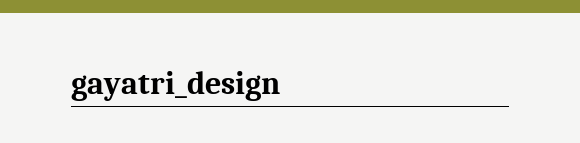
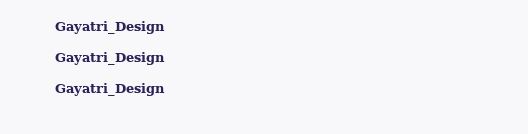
[71,71,280,101] gayatri_design -> [55,21,165,34] [55,52,165,65] [55,83,165,96] Gayatri_Design // Gayatri_Design // Gayatri_Design

